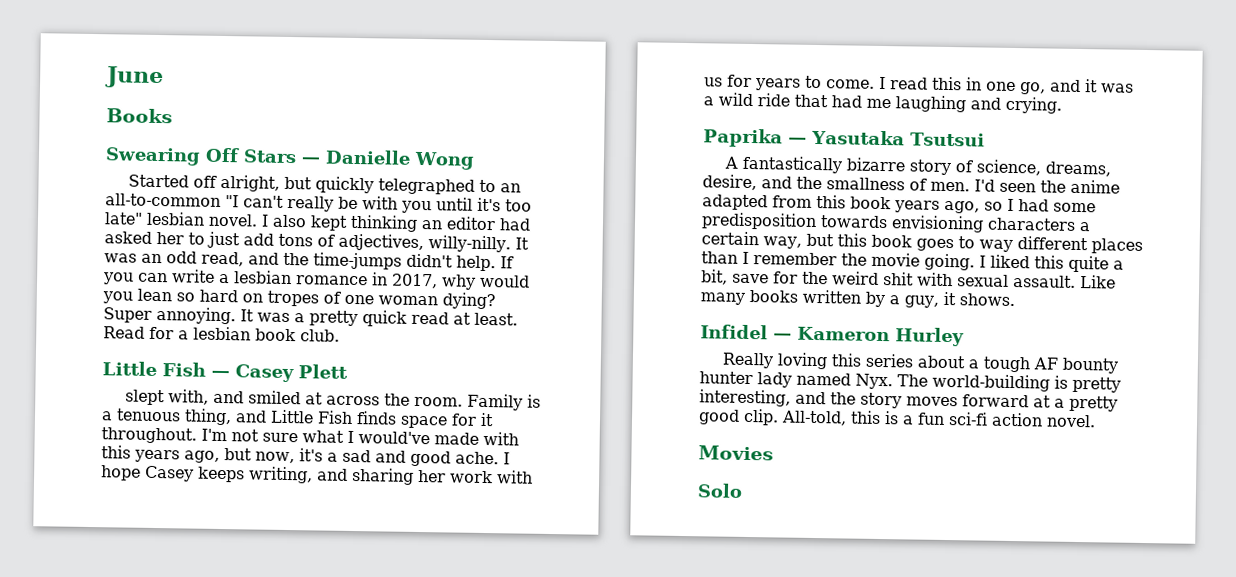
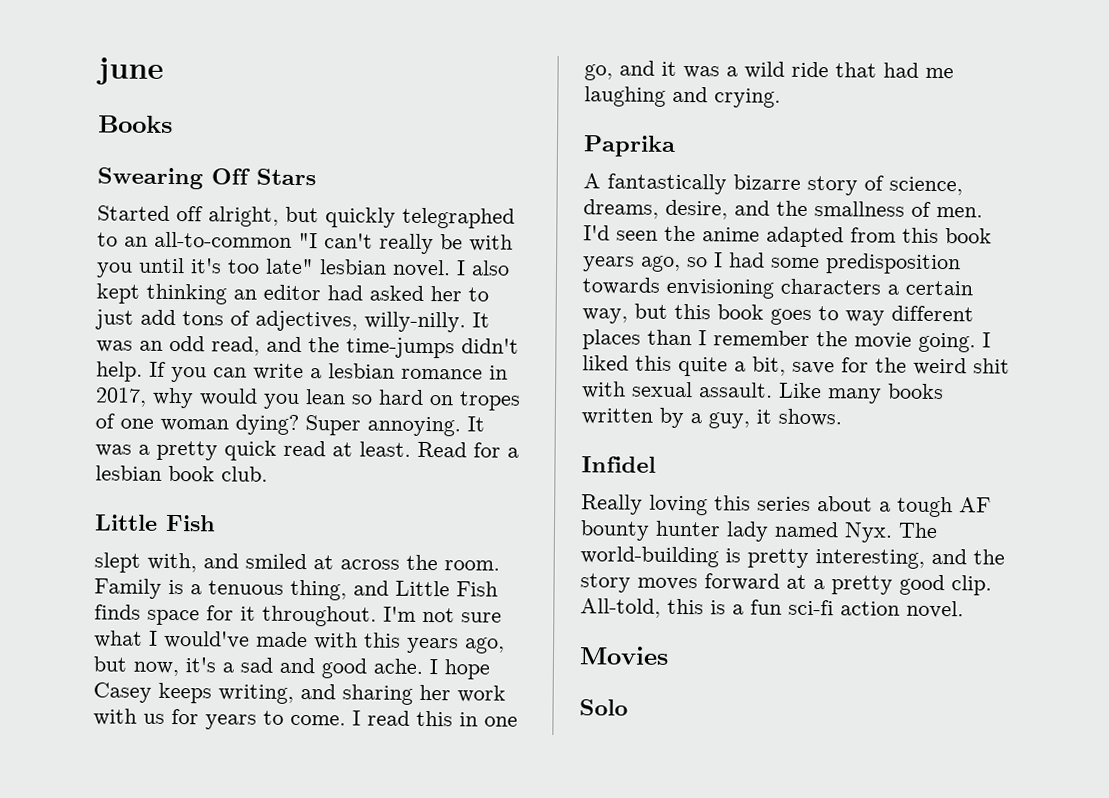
[104,66,164,89] June -> [96,57,164,85] june
[301,149,475,170] — Danielle Wong -> (316, 177) none
[211,364,348,383] — Casey Plett -> (216, 523) none
[788,129,985,147] — Yasutaka Tsutsui -> (676, 146) none
[773,326,964,347] — Kameron Hurley -> (656, 464) none

